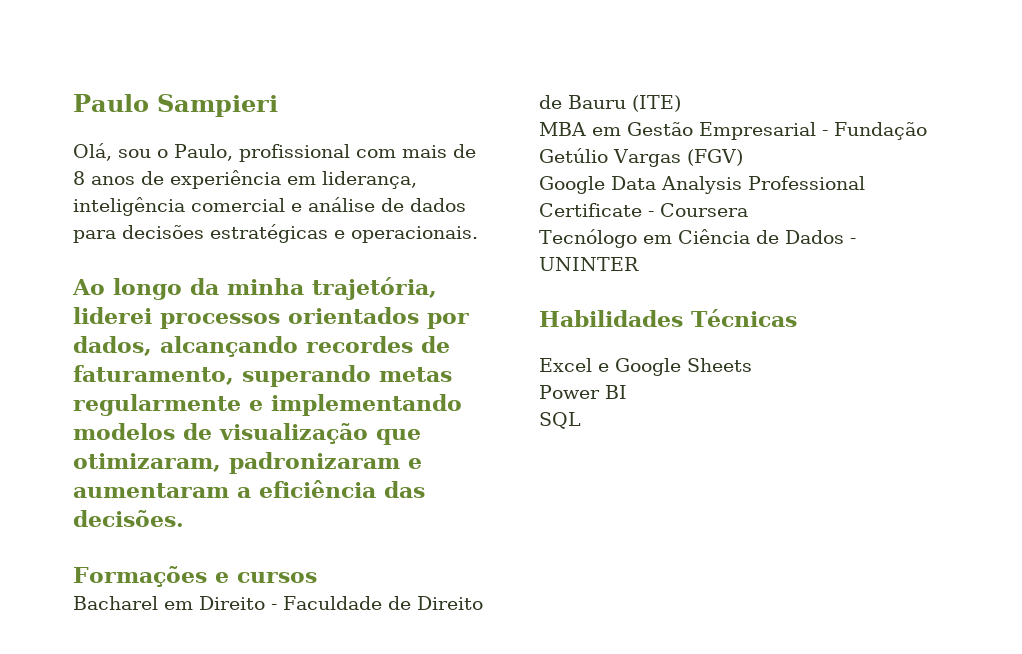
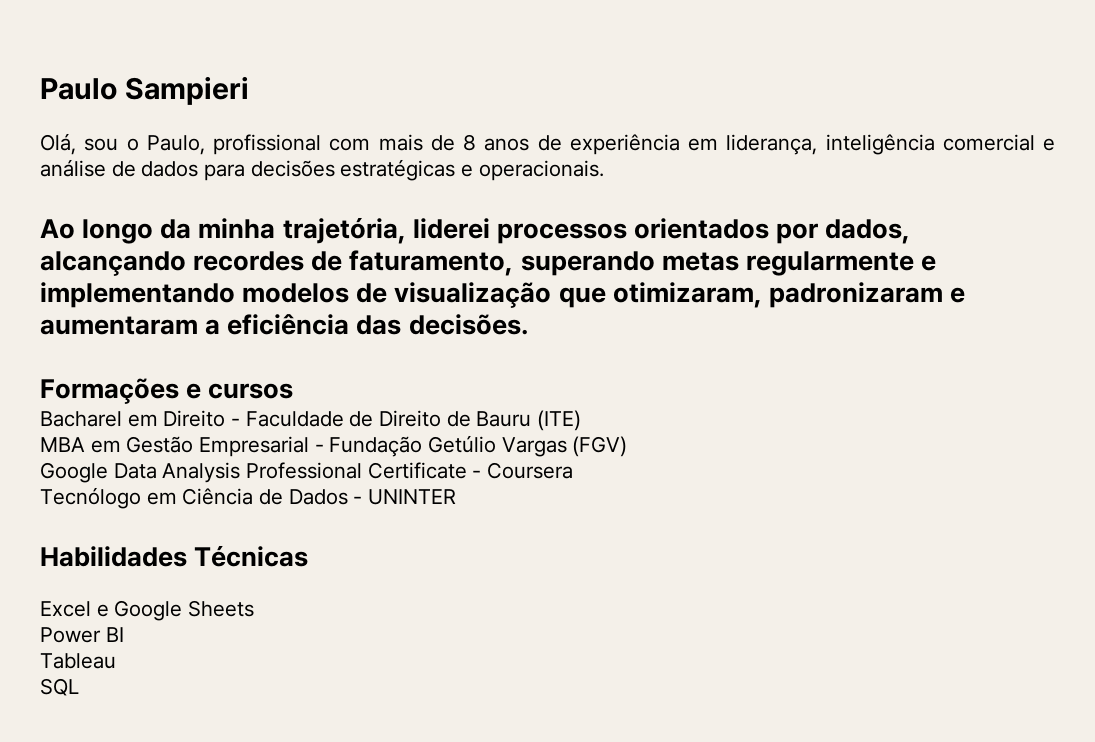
(627, 392) none -> [40,653,116,669] // Tableau

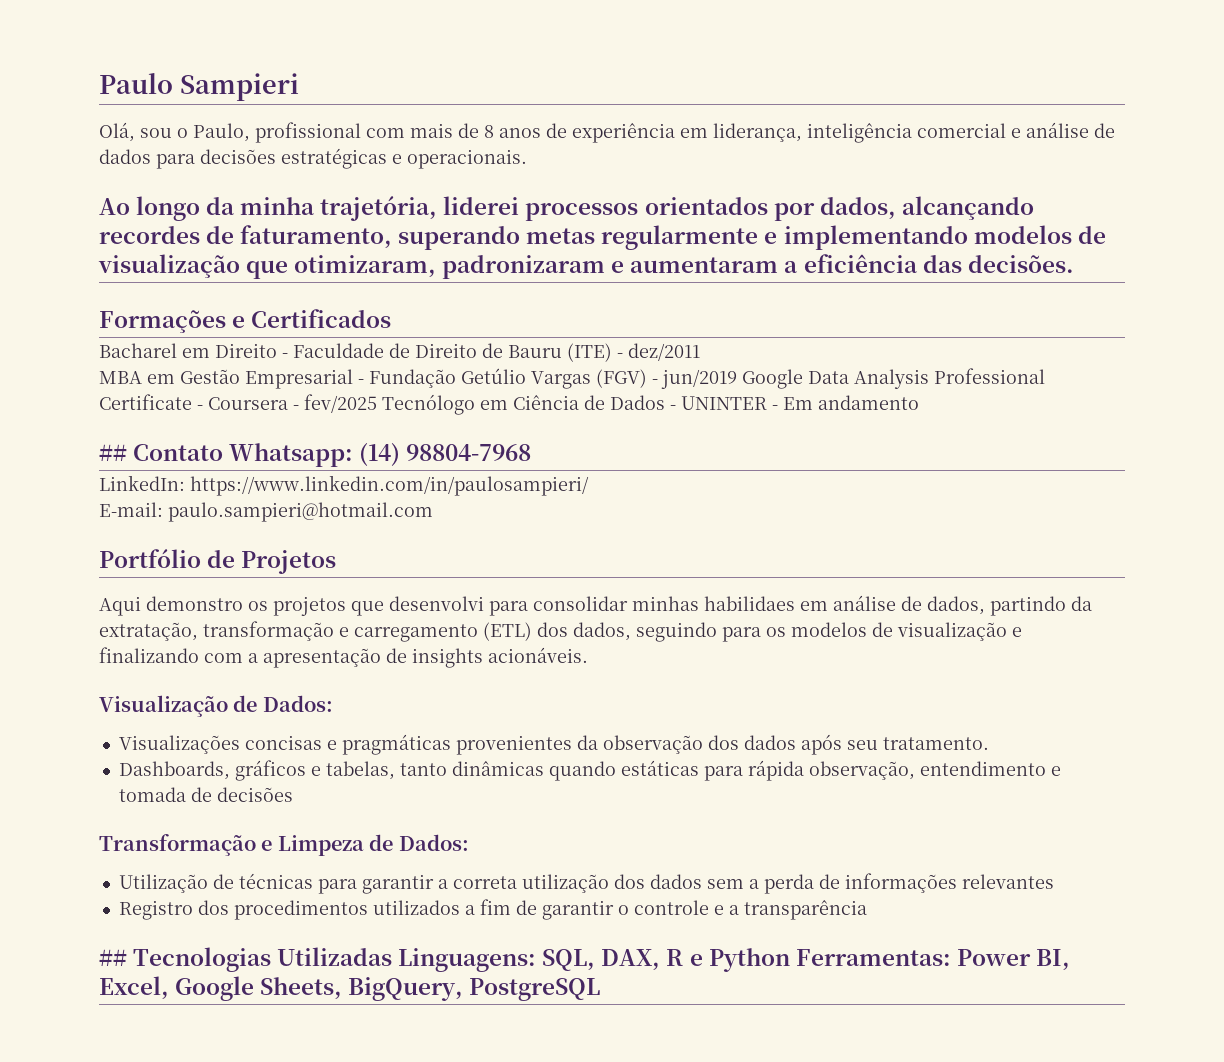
[208,383,294,399] cursos -> [251,309,392,328] Certificados
(582, 420) none -> [617,343,700,361] - dez/2011
(628, 446) // -> [652,369,737,389] - jun/2019
(574, 470) // -> [293,394,377,413] - fev/2025
[40,545,309,567] [40,600,255,621] [40,627,124,643] [40,653,116,669] [40,678,79,696] // Habilidades Técnicas // Excel e Google Sheets // Power BI // Tableau // SQL -> [772,395,919,410] [99,442,532,467] [99,475,589,496] [99,502,433,522] [99,549,337,574] [99,595,1092,616] [99,621,1022,642] [99,647,588,668] [99,695,333,717] [118,734,989,755] [118,760,1061,781] [118,787,293,802] [99,834,469,856] [118,873,1054,894] [118,899,867,920] [99,947,1070,972] [99,976,601,1001] - Em andamento // ## Contato Whatsapp: (14) 98804-7968 // LinkedIn: https://www.linkedin.com/in/paulosampieri/ // E-mail: paulo.sampieri@hotmail.com // Portfólio de Projetos // Aqui demonstro os projetos que desenvolvi para consolidar minhas habilidaes em análise de dados, partindo da extratação, transformação e carregamento (ETL) dos dados, seguindo para os modelos de visualização e finalizando com a apresentação de insights acionáveis. // Visualização de Dados: // Visualizações concisas e pragmáticas provenientes da observação dos dados após seu tratamento. // Dashboards, gráficos e tabelas, tanto dinâmicas quando estáticas para rápida observação, entendimento e tomada de decisões // Transformação e Limpeza de Dados: // Utilização de técnicas para garantir a correta utilização dos dados sem a perda de informações relevantes // Registro dos procedimentos utilizados a fim de garantir o controle e a transparência // ## Tecnologias Utilizadas Linguagens: SQL, DAX, R e Python Ferramentas: Power BI, Excel, Google Sheets, BigQuery, PostgreSQL

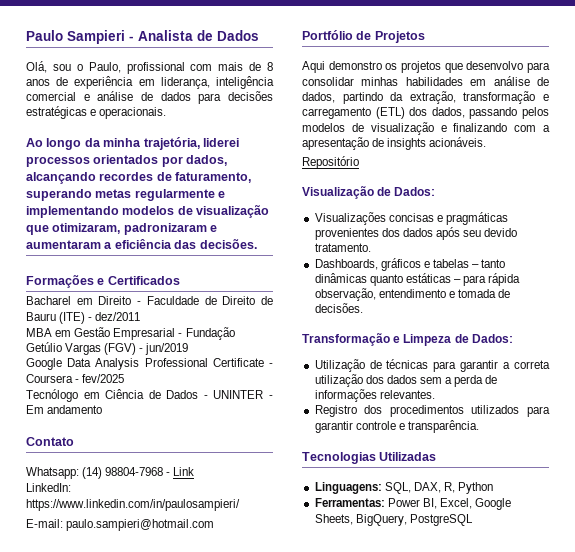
(299, 87) none -> [129,30,259,41] - Analista de Dados
(737, 379) none -> (189, 349) //
(377, 403) none -> (125, 378) //
[99,444,127,461] ## -> (103, 409) none
(224, 452) none -> (74, 441) //
(532, 452) none -> [166,467,195,476] - Link
[389,596,484,611] desenvolvi -> [466,61,524,70] desenvolvo
[704,596,795,611] habilidaes -> [405,77,463,86] habilidades
[99,622,198,641] extratação, -> [409,91,456,104] extração,
[636,622,786,642] seguindo para os -> [469,107,549,119] passando pelos
(588, 655) none -> [302,156,359,169] // Repositório
[576,735,703,754] da observação -> (379, 234) none
(878, 745) none -> [484,228,518,237] devido
[325,760,699,781] tabelas, tanto dinâmicas quando estáticas -> [432,259,506,268] [314,273,461,286] tabelas – tanto dinâmicas quanto estáticas –
[216,787,293,802] decisões -> [314,303,363,313] decisões.
[961,874,1054,889] relevantes -> [379,390,435,399] relevantes.
[464,899,867,920] [99,949,127,966] a fim de garantir o controle e a transparência // ## -> [527,406,550,417] [314,420,479,433] para garantir controle e transparência. //
(393, 956) none -> (437, 456) //
[666,949,703,966] R e -> [443,482,455,493] R,
(790, 960) none -> (494, 488) //

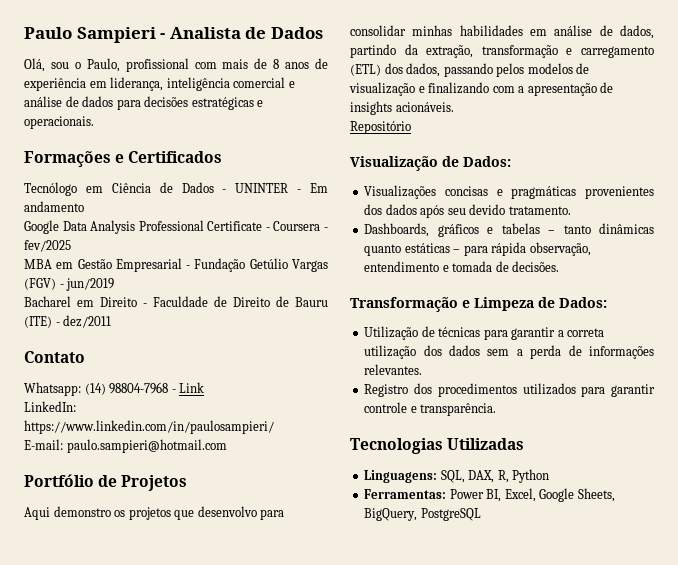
[26,137,239,150] [26,155,228,167] [26,172,252,184] [26,189,226,201] [26,205,270,218] [26,223,218,235] [26,239,257,249] [26,275,180,288] Ao longo da minha trajetória, liderei processos orientados por dados, alcançando recordes de faturamento, superando metas regularmente e implementando modelos de visualização que otimizaram, padronizaram e aumentaram a eficiência das decisões. // Formações e Certificados -> [24,151,223,168] [24,182,328,196] [24,201,84,212] [24,220,328,234] [24,240,71,252] [24,258,328,272] [24,278,115,291] Formações e Certificados // Tecnólogo em Ciência de Dados - UNINTER - Em andamento // Google Data Analysis Professional Certificate - Coursera - fev/2025 // MBA em Gestão Empresarial - Fundação Getúlio Vargas (FGV) - jun/2019
[26,327,235,340] [26,342,189,355] [26,358,273,370] [26,374,125,383] [26,389,273,402] [26,405,103,414] // MBA em Gestão Empresarial - Fundação Getúlio Vargas (FGV) - jun/2019 // Google Data Analysis Professional Certificate - Coursera - fev/2025 // Tecnólogo em Ciência de Dados - UNINTER - Em andamento -> (112, 321) none

